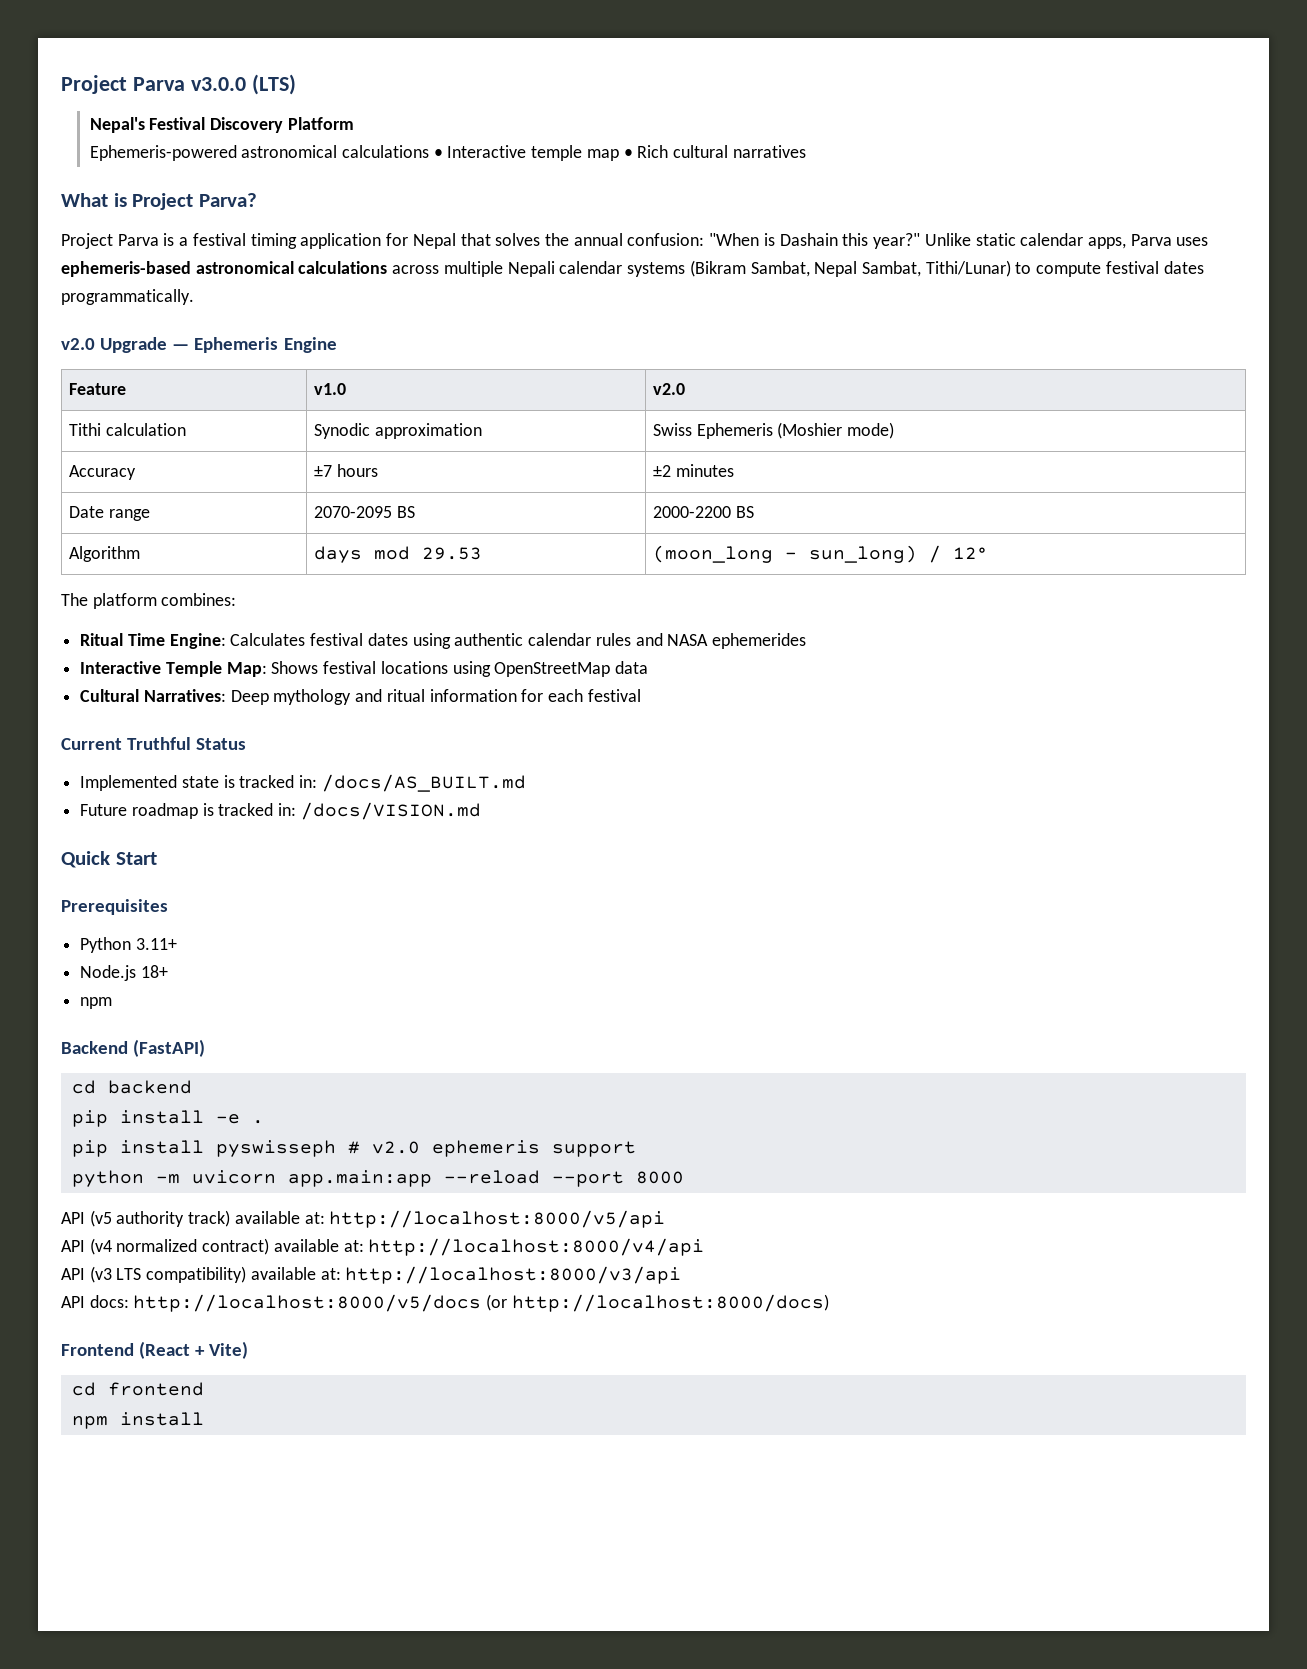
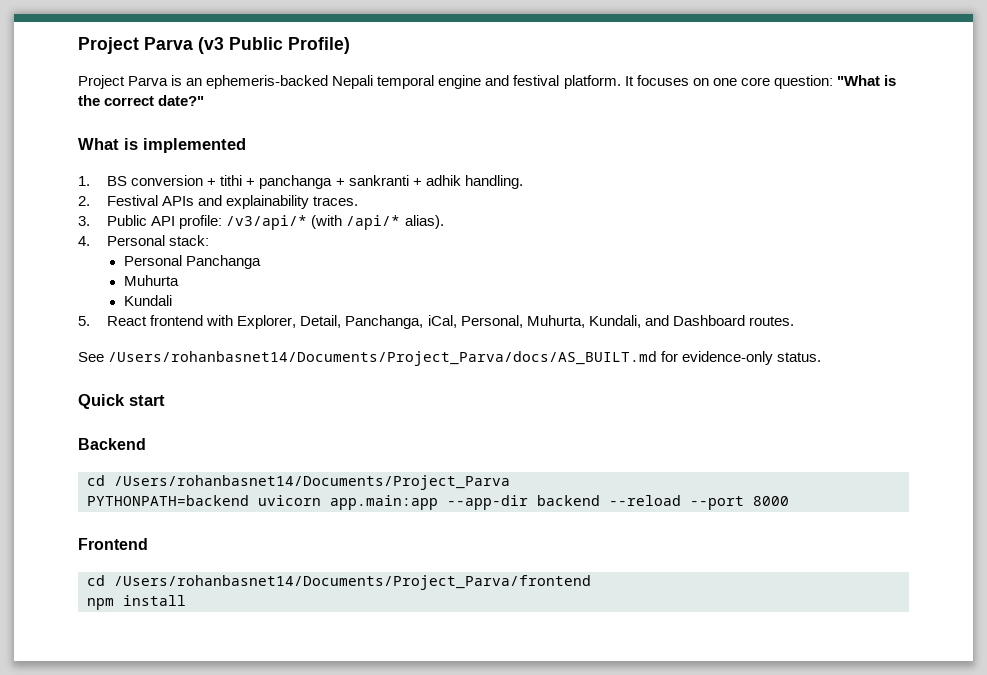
[61,74,296,95] [89,117,354,133] [89,145,806,161] [61,193,257,210] [61,233,1209,249] [61,260,1204,277] [61,289,194,305] [61,337,337,353] [68,383,126,395] [313,383,346,395] [652,383,685,395] [68,423,186,436] [313,423,482,439] [652,422,895,439] [68,465,136,480] [313,464,378,477] [652,464,734,477] [68,506,150,521] [313,506,415,518] [652,506,754,518] [68,546,140,562] [313,546,482,563] [652,545,989,563] [61,593,237,609] [80,633,806,649] [80,661,649,677] [80,689,641,705] [61,737,247,750] [80,774,526,792] [80,802,481,820] [61,851,157,868] [61,899,168,915] [80,937,177,953] [80,965,168,981] [80,997,113,1009] Project Parva v3.0.0 (LTS) // Nepal's Festival Discovery Platform // Ephemeris-powered astronomical calculations • Interactive temple map • Rich cultural narratives // What is Project Parva? // Project Parva is a festival timing application for Nepal that solves the annual confusion: "When is Dashain this year?" Unlike static calendar apps, Parva uses ephemeris-based astronomical calculations across multiple Nepali calendar systems (Bikram Sambat, Nepal Sambat, Tithi/Lunar) to compute festival dates programmatically. // v2.0 Upgrade — Ephemeris Engine // Feature | v1.0 | v2.0 // Tithi calculation | Synodic approximation | Swiss Ephemeris (Moshier mode) // Accuracy | ±7 hours | ±2 minutes // Date range | 2070-2095 BS | 2000-2200 BS // Algorithm | days mod 29.53 | (moon_long - sun_long) / 12° // The platform combines: // Ritual Time Engine: Calculates festival dates using authentic calendar rules and NASA ephemerides // Interactive Temple Map: Shows festival locations using OpenStreetMap data // Cultural Narratives: Deep mythology and ritual information for each festival // Current Truthful Status // Implemented state is tracked in: /docs/AS_BUILT.md // Future roadmap is tracked in: /docs/VISION.md // Quick Start // Prerequisites // Python 3.11+ // Node.js 18+ // npm -> [78,37,350,54] [78,75,896,89] [78,95,205,106] [78,138,246,153] [78,175,523,189] [78,195,359,209] [78,215,444,230] [78,235,210,246] [123,255,261,269] [123,275,179,286] [123,295,172,306] [78,315,794,329] [78,351,822,366] [78,394,165,409] Project Parva (v3 Public Profile) // Project Parva is an ephemeris-backed Nepali temporal engine and festival platform. It focuses on one core question: "What is the correct date?" // What is implemented // 1. BS conversion + tithi + panchanga + sankranti + adhik handling. // 2. Festival APIs and explainability traces. // 3. Public API profile: /v3/api/* (with /api/* alias). // 4. Personal stack: // Personal Panchanga // Muhurta // Kundali // 5. React frontend with Explorer, Detail, Panchanga, iCal, Personal, Muhurta, Kundali, and Dashboard routes. // See /Users/rohanbasnet14/Documents/Project_Parva/docs/AS_BUILT.md for evidence-only status. // Quick start
[133,1039,206,1057] [71,1080,192,1094] [71,1110,264,1127] [71,1140,636,1157] [71,1170,684,1187] [61,1210,666,1228] [61,1238,705,1256] [61,1266,682,1284] [61,1294,829,1312] [61,1341,249,1359] [71,1382,204,1396] (FastAPI) // cd backend // pip install -e . // pip install pyswisseph # v2.0 ephemeris support // python -m uvicorn app.main:app --reload --port 8000 // API (v5 authority track) available at: http://localhost:8000/v5/api // API (v4 normalized contract) available at: http://localhost:8000/v4/api // API (v3 LTS compatibility) available at: http://localhost:8000/v3/api // API docs: http://localhost:8000/v5/docs (or http://localhost:8000/docs) // Frontend (React + Vite) // cd frontend -> [87,475,510,490] [87,495,789,510] [78,538,148,550] [87,575,591,590] // cd /Users/rohanbasnet14/Documents/Project_Parva // PYTHONPATH=backend uvicorn app.main:app --app-dir backend --reload --port 8000 // Frontend // cd /Users/rohanbasnet14/Documents/Project_Parva/frontend

